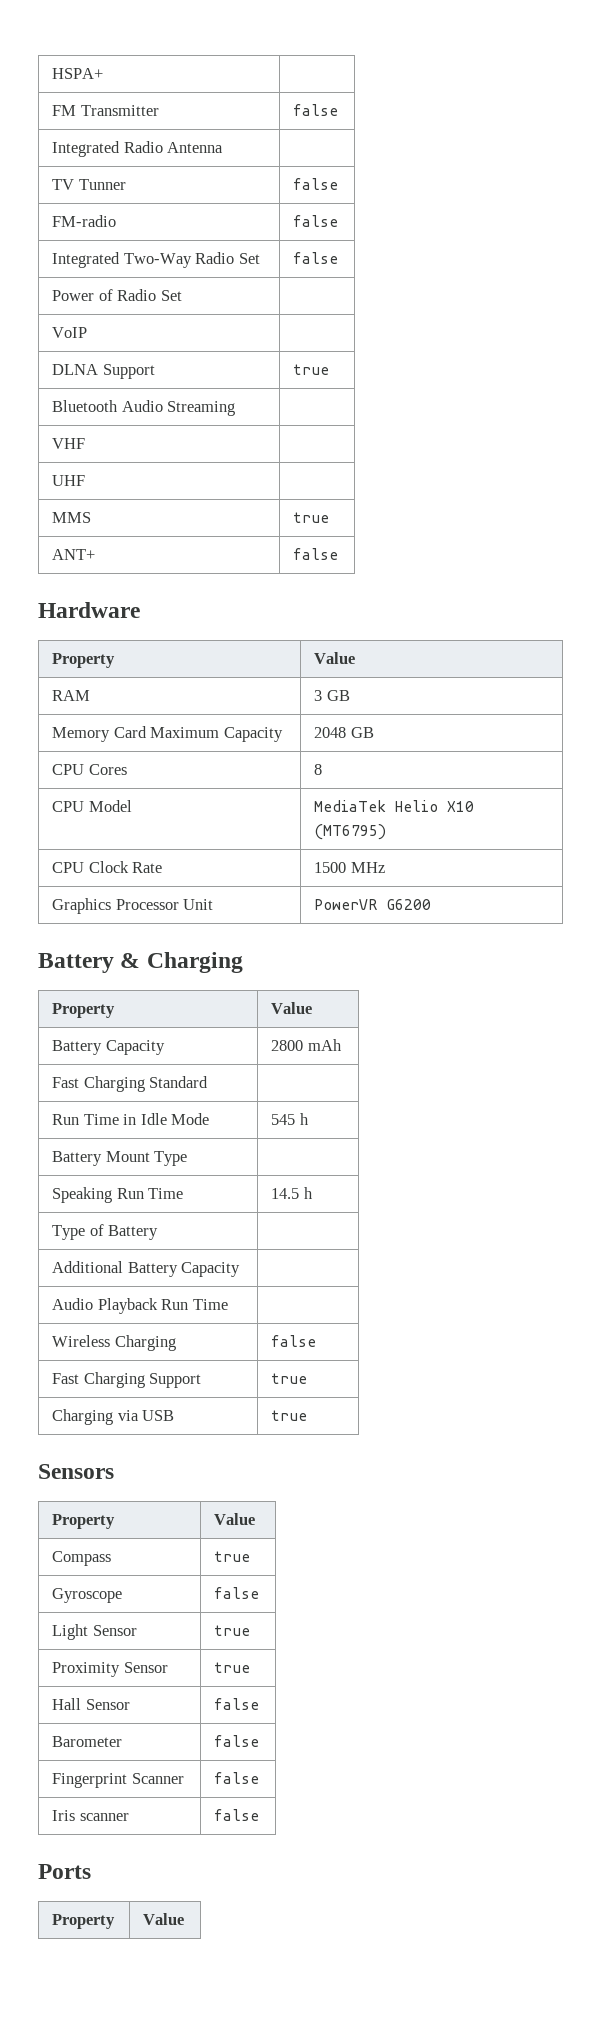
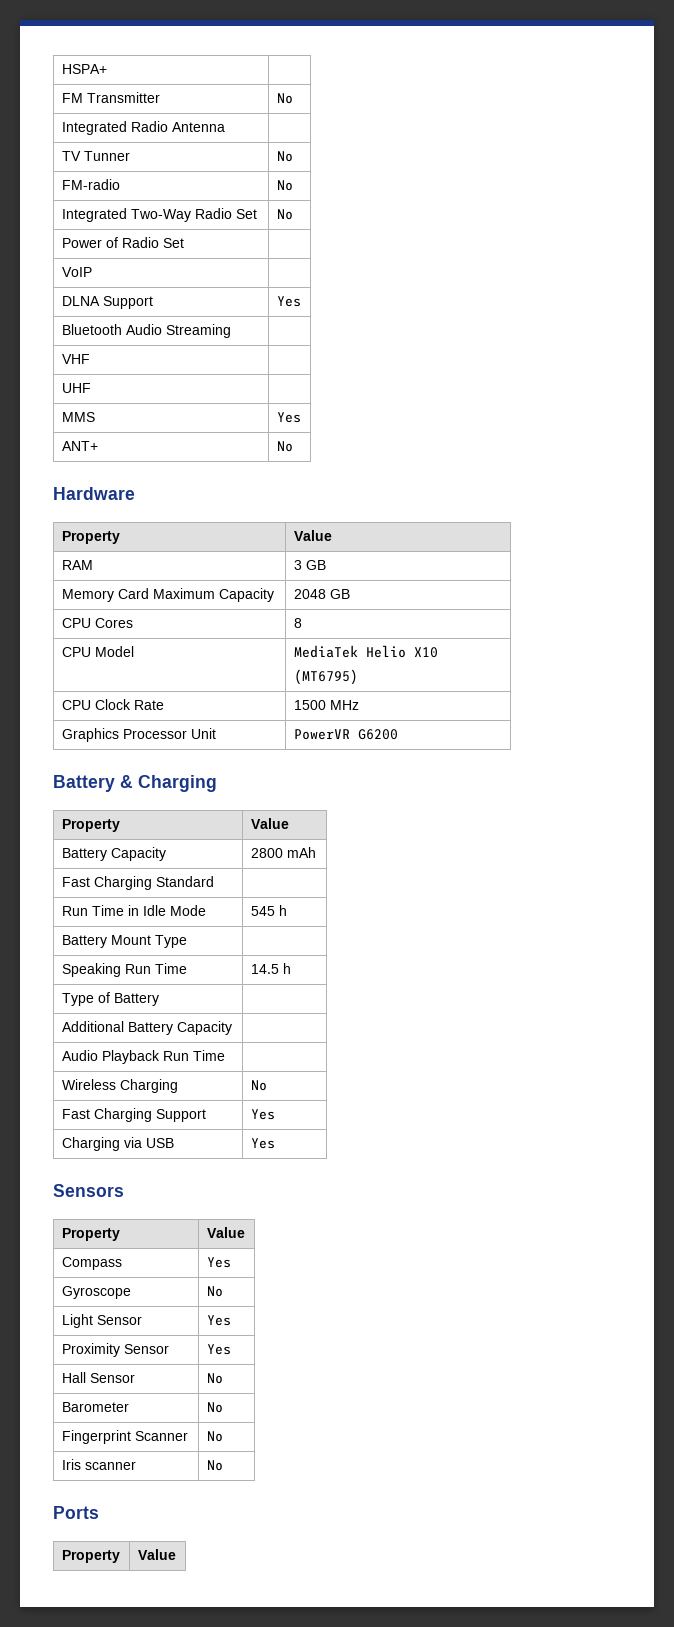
[293,104,339,116] false -> [276,93,293,104] No
[293,178,339,190] false -> [276,151,293,162] No
[293,215,339,227] false -> [276,180,293,191] No
[293,252,339,264] false -> [276,209,293,220] No
[293,364,330,375] true -> [276,296,301,307] Yes
[293,512,330,523] true -> [276,412,301,423] Yes
[293,548,339,560] false -> [276,441,293,452] No
[271,1335,317,1347] false -> [250,1080,267,1091] No
[271,1373,308,1384] true -> [250,1109,275,1120] Yes
[271,1410,308,1421] true -> [250,1138,275,1149] Yes
[214,1551,251,1562] true -> [206,1257,231,1268] Yes
[214,1587,260,1599] false -> [206,1286,223,1297] No
[214,1625,251,1636] true -> [206,1315,231,1326] Yes
[214,1662,251,1673] true -> [206,1344,231,1355] Yes
[214,1698,260,1710] false -> [206,1373,223,1384] No
[214,1735,260,1747] false -> [206,1402,223,1413] No
[214,1772,260,1784] false -> [206,1431,223,1442] No
[214,1809,260,1821] false -> [206,1460,223,1471] No

